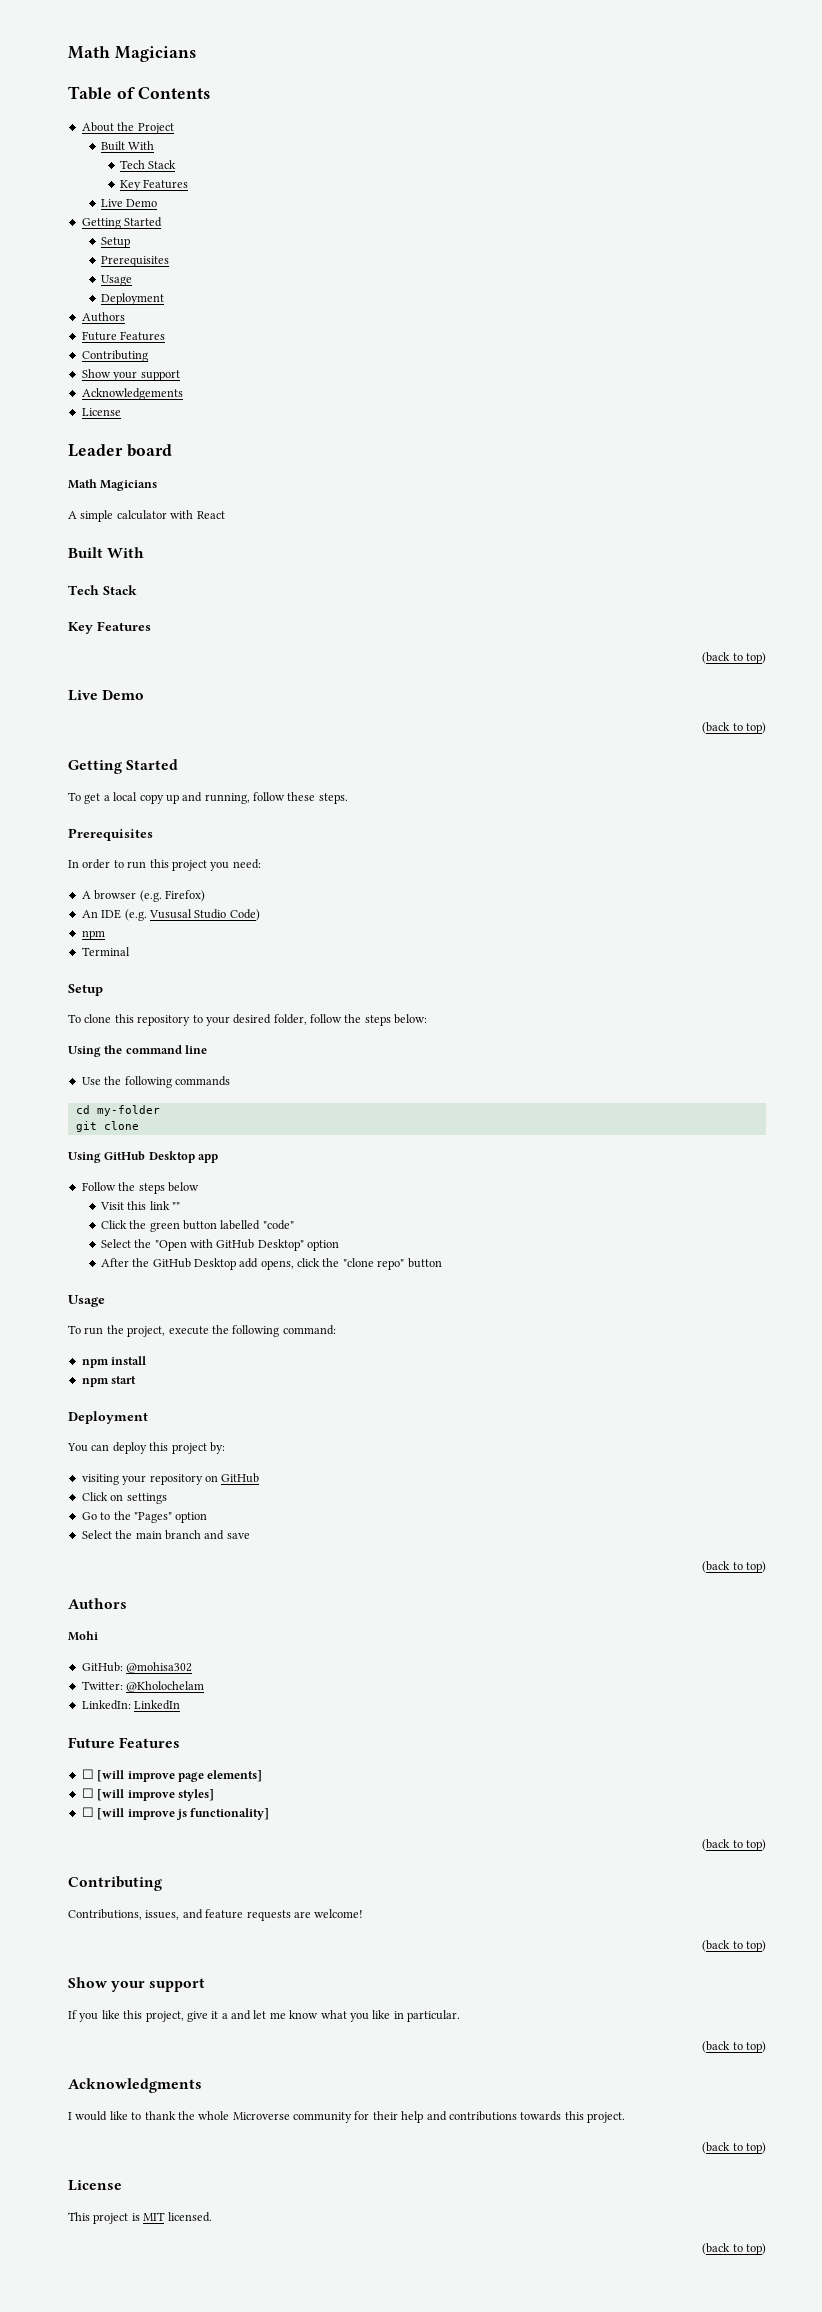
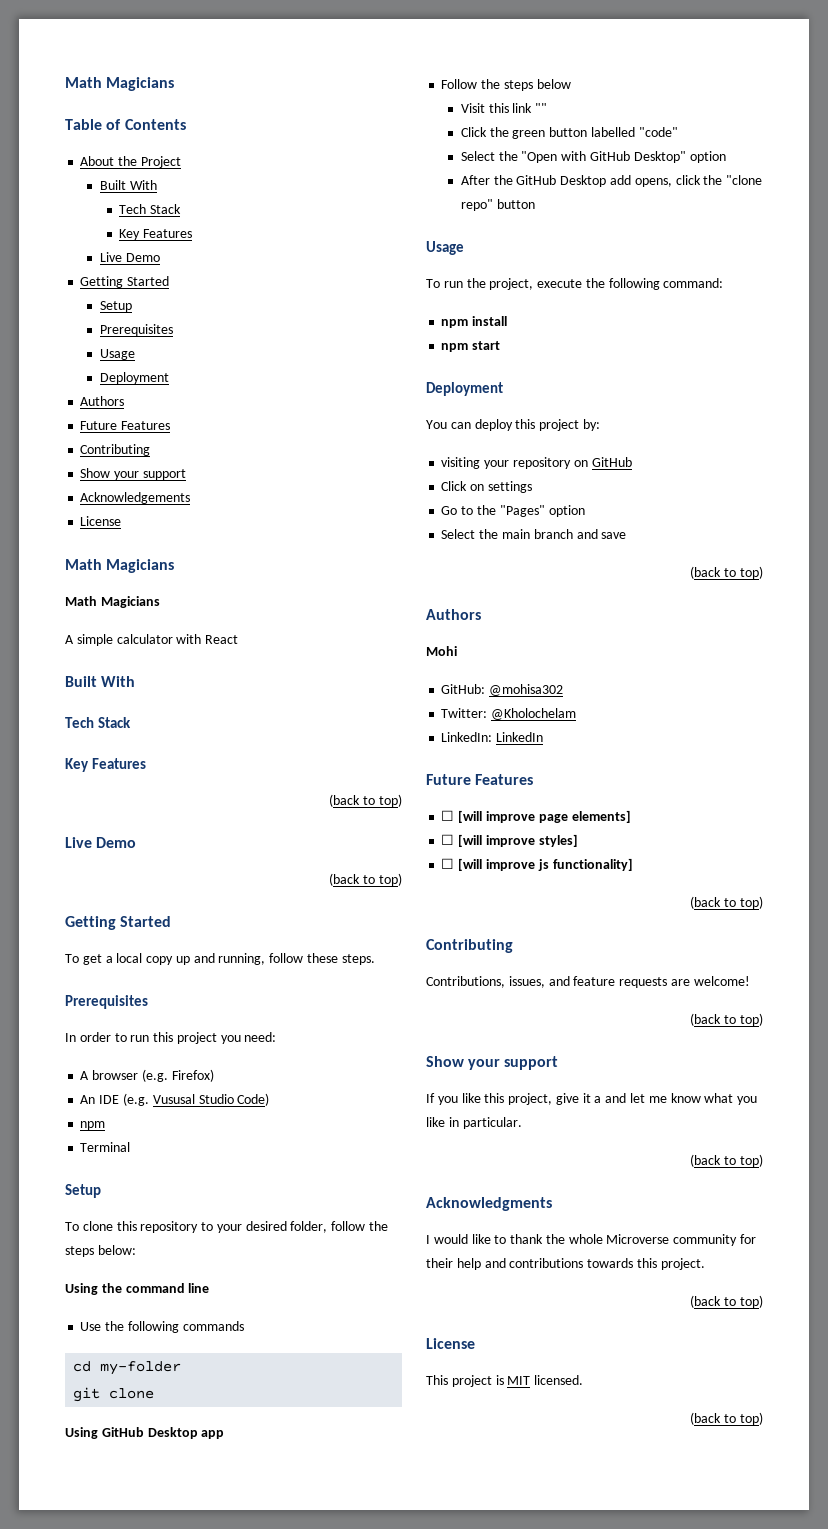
[68,444,172,457] Leader board -> [65,559,175,573] Math Magicians

